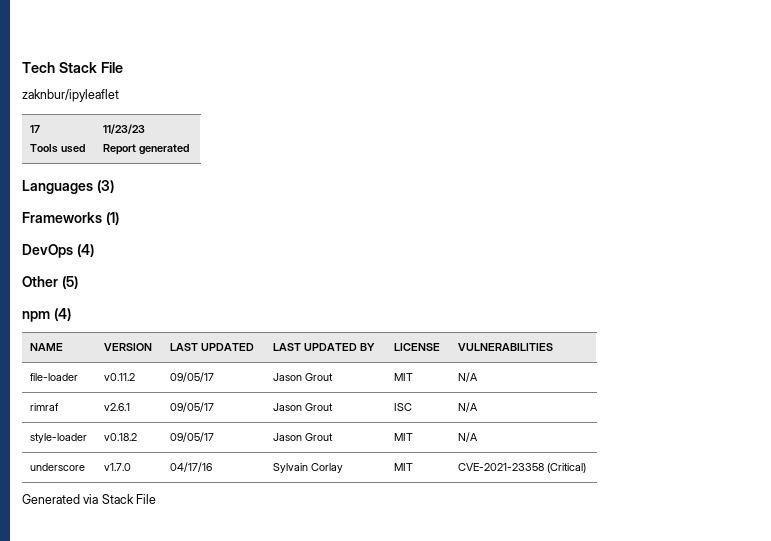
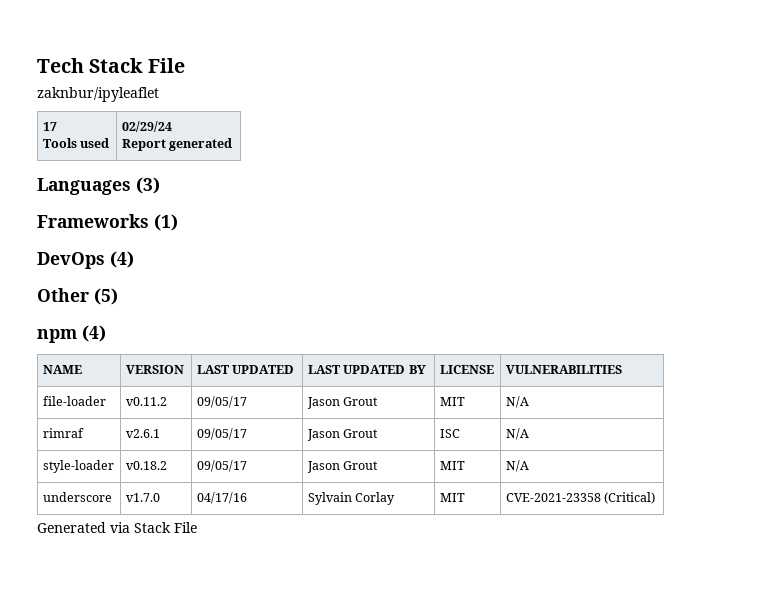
[103,124,146,134] 11/23/23 -> [121,121,172,132] 02/29/24

